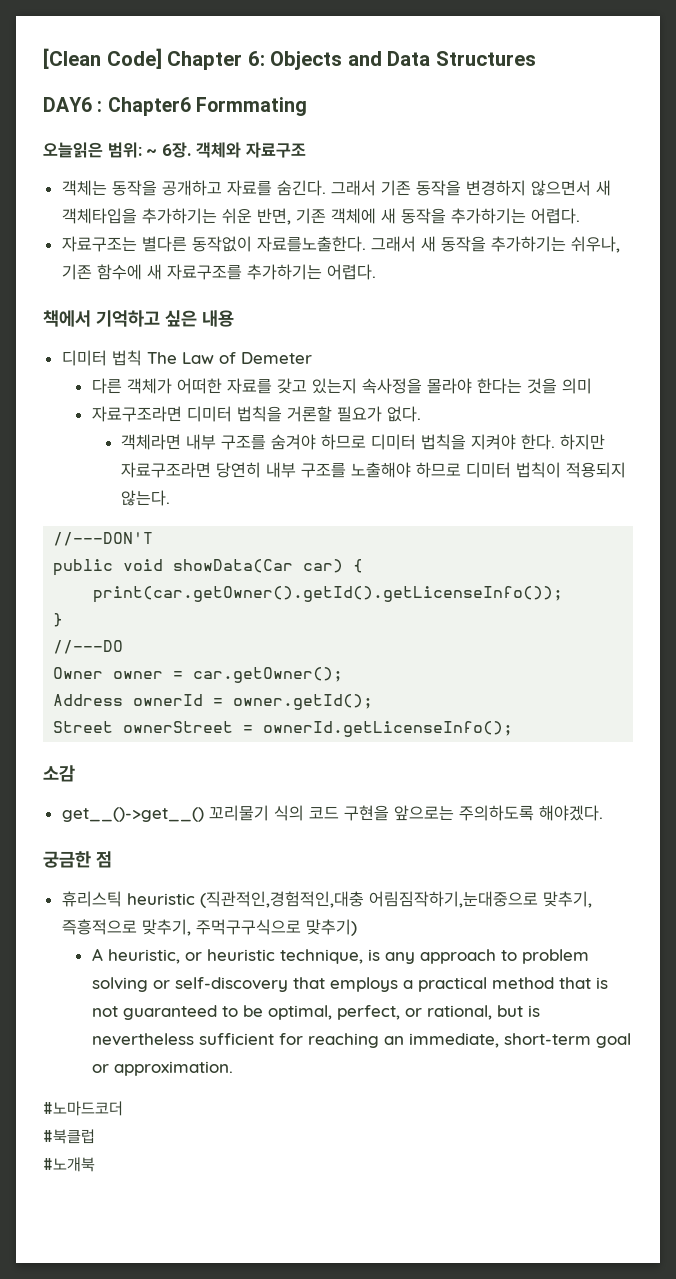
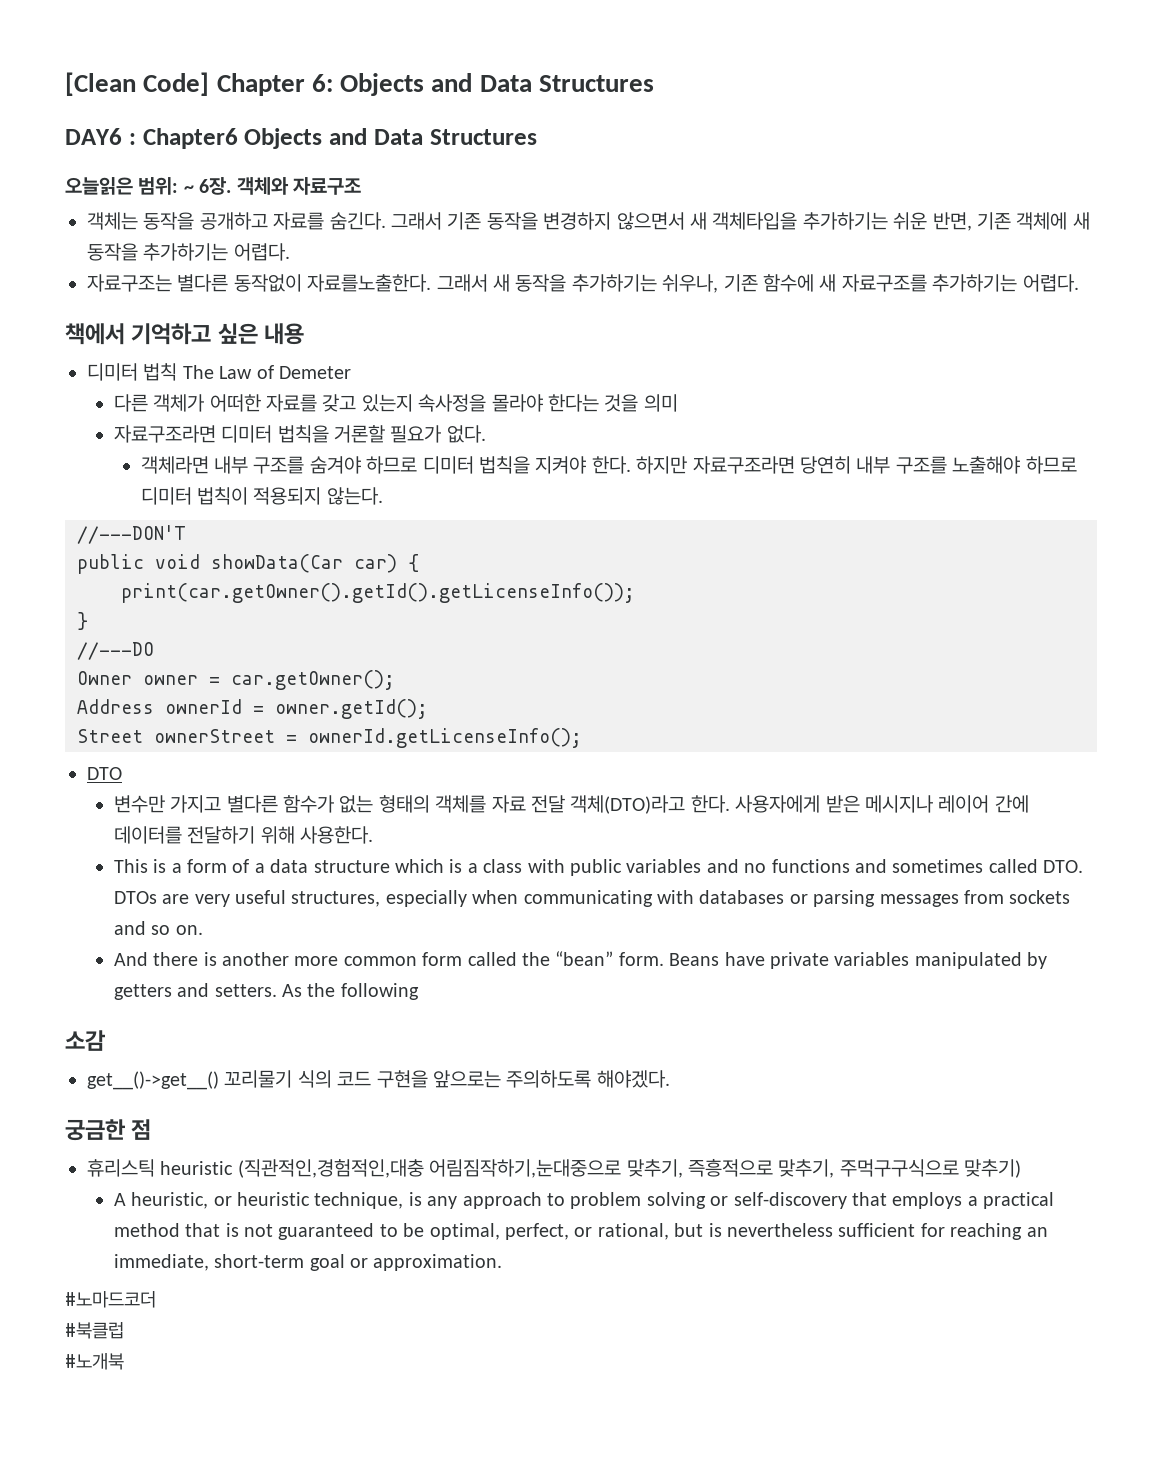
[195,97,307,116] Formmating -> [244,128,537,149] Objects and Data Structures
(514, 729) none -> [87,767,122,780] [113,795,1029,814] [113,826,373,844] [113,859,1084,876] [113,890,1071,907] [113,921,203,935] [113,951,1048,969] [113,983,419,1000] // DTO // 변수만 가지고 별다른 함수가 없는 형태의 객체를 자료 전달 객체(DTO)라고 한다. 사용자에게 받은 메시지나 레이어 간에 데이터를 전달하기 위해 사용한다. // This is a form of a data structure which is a class with public variables and no functions and sometimes called DTO. DTOs are very useful structures, especially when communicating with databases or parsing messages from sockets and so on. // And there is another more common form called the “bean” form. Beans have private variables manipulated by getters and setters. As the following

